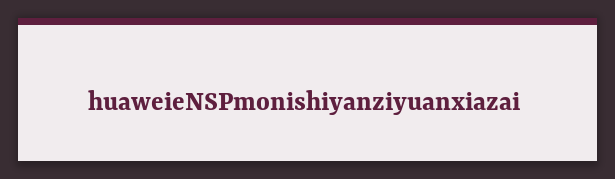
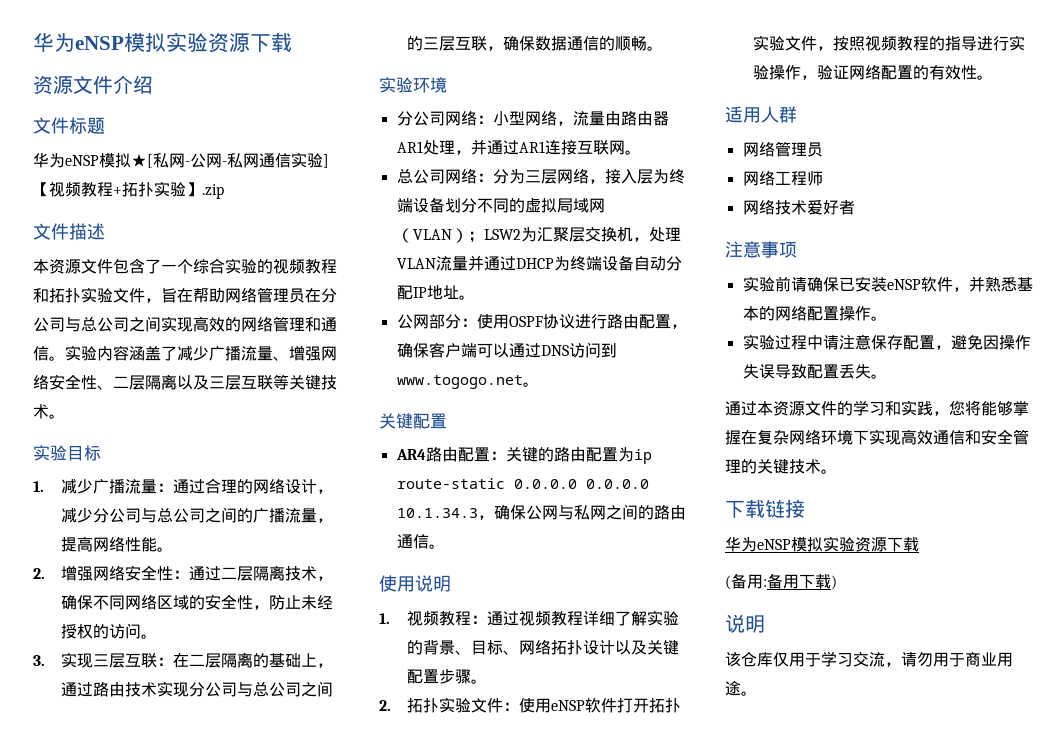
[88,90,520,115] huaweieNSPmonishiyanziyuanxiazai -> [33,32,292,53] [33,75,153,95] [33,117,105,134] [33,152,329,168] [33,181,224,199] [33,223,105,240] [33,258,337,274] [33,287,337,303] [33,316,337,332] [33,345,337,361] [33,374,337,390] [33,404,65,419] [33,445,101,461] [33,478,334,494] [61,507,334,523] [61,536,174,552] [33,565,334,581] [61,594,334,610] [61,623,158,639] [33,652,334,668] [61,681,334,697] [407,36,664,51] [379,77,447,93] [396,111,669,126] [396,139,641,155] [396,169,685,184] [396,197,605,213] [396,227,681,243] [396,255,682,271] [396,285,475,300] [396,314,687,329] [396,342,617,358] [396,375,539,389] [379,413,447,429] [395,447,652,464] [396,478,649,489] [396,504,686,520] [396,534,445,549] [379,575,451,592] [379,610,680,626] [407,640,680,655] [407,669,488,684] [379,697,682,713] [753,35,1026,51] [753,65,994,80] [725,106,797,123] [742,141,823,157] [742,171,823,186] [742,200,855,215] [725,241,797,258] [742,276,1033,292] [742,306,887,321] [742,334,1031,350] [742,364,887,379] [725,400,1029,416] [725,429,1029,445] [725,459,837,474] [725,499,805,518] [725,536,919,552] [725,573,837,590] [725,614,765,633] [725,651,1013,667] [725,680,757,696] 华为eNSP模拟实验资源下载 // 资源文件介绍 // 文件标题 // 华为eNSP模拟★[私网-公网-私网通信实验]【视频教程+拓扑实验】.zip // 文件描述 // 本资源文件包含了一个综合实验的视频教程和拓扑实验文件，旨在帮助网络管理员在分公司与总公司之间实现高效的网络管理和通信。实验内容涵盖了减少广播流量、增强网络安全性、二层隔离以及三层互联等关键技术。 // 实验目标 // 1.减少广播流量：通过合理的网络设计，减少分公司与总公司之间的广播流量，提高网络性能。 // 2.增强网络安全性：通过二层隔离技术，确保不同网络区域的安全性，防止未经授权的访问。 // 3.实现三层互联：在二层隔离的基础上，通过路由技术实现分公司与总公司之间的三层互联，确保数据通信的顺畅。 // 实验环境 // 分公司网络：小型网络，流量由路由器AR1处理，并通过AR1连接互联网。 // 总公司网络：分为三层网络，接入层为终端设备划分不同的虚拟局域网（VLAN）；LSW2为汇聚层交换机，处理VLAN流量并通过DHCP为终端设备自动分配IP地址。 // 公网部分：使用OSPF协议进行路由配置，确保客户端可以通过DNS访问到www.togogo.net。 // 关键配置 // AR4路由配置：关键的路由配置为ip route-static 0.0.0.0 0.0.0.0 10.1.34.3，确保公网与私网之间的路由通信。 // 使用说明 // 1.视频教程：通过视频教程详细了解实验的背景、目标、网络拓扑设计以及关键配置步骤。 // 2.拓扑实验文件：使用eNSP软件打开拓扑实验文件，按照视频教程的指导进行实验操作，验证网络配置的有效性。 // 适用人群 // 网络管理员 // 网络工程师 // 网络技术爱好者 // 注意事项 // 实验前请确保已安装eNSP软件，并熟悉基本的网络配置操作。 // 实验过程中请注意保存配置，避免因操作失误导致配置丢失。 // 通过本资源文件的学习和实践，您将能够掌握在复杂网络环境下实现高效通信和安全管理的关键技术。 // 下载链接 // 华为eNSP模拟实验资源下载 // (备用:备用下载) // 说明 // 该仓库仅用于学习交流，请勿用于商业用途。

